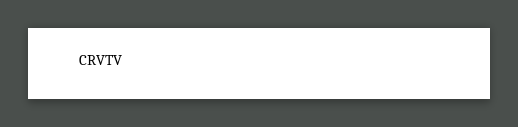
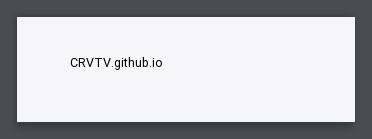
[79,55,122,65] CRVTV -> [70,57,163,70] CRVTV.github.io

